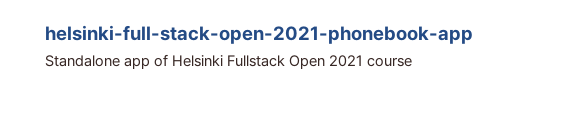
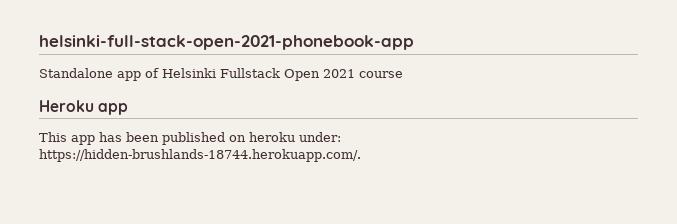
(413, 62) none -> [39,100,129,115] [39,132,341,145] [39,149,361,162] // Heroku app // This app has been published on heroku under: https://hidden-brushlands-18744.herokuapp.com/.

